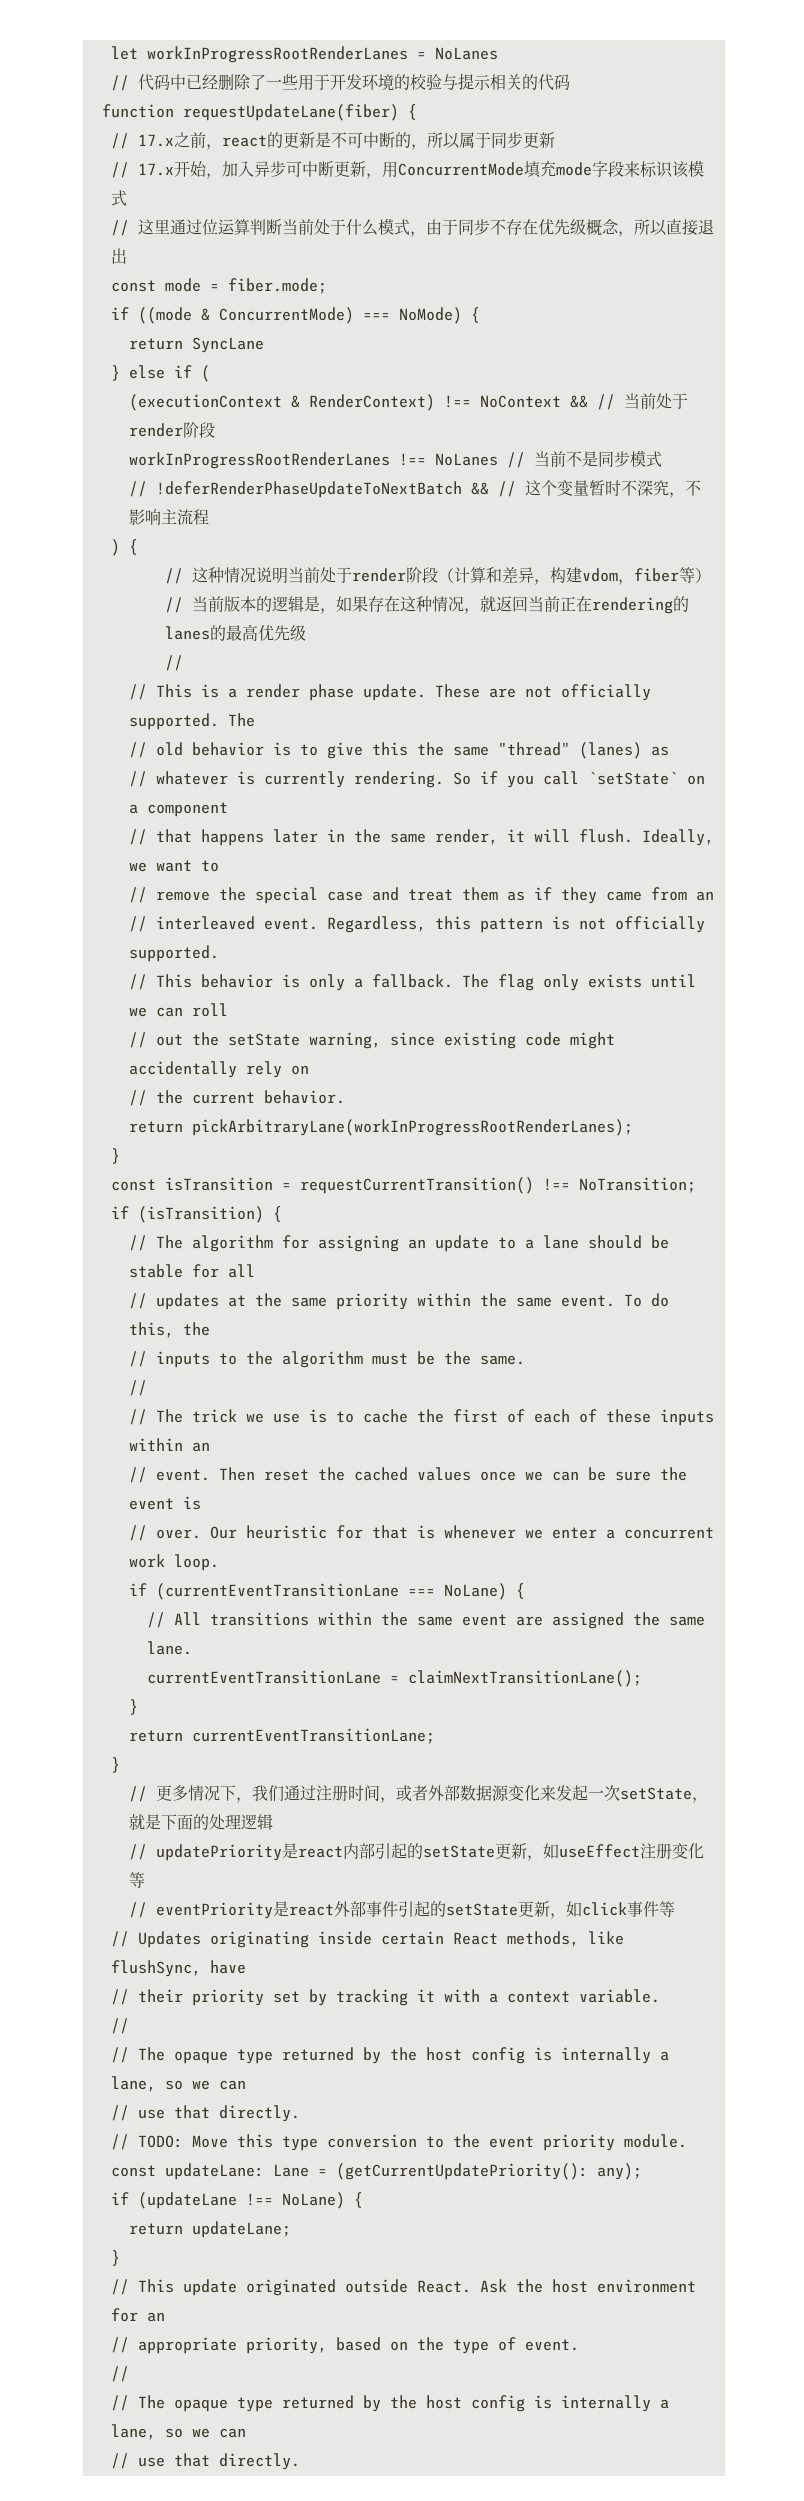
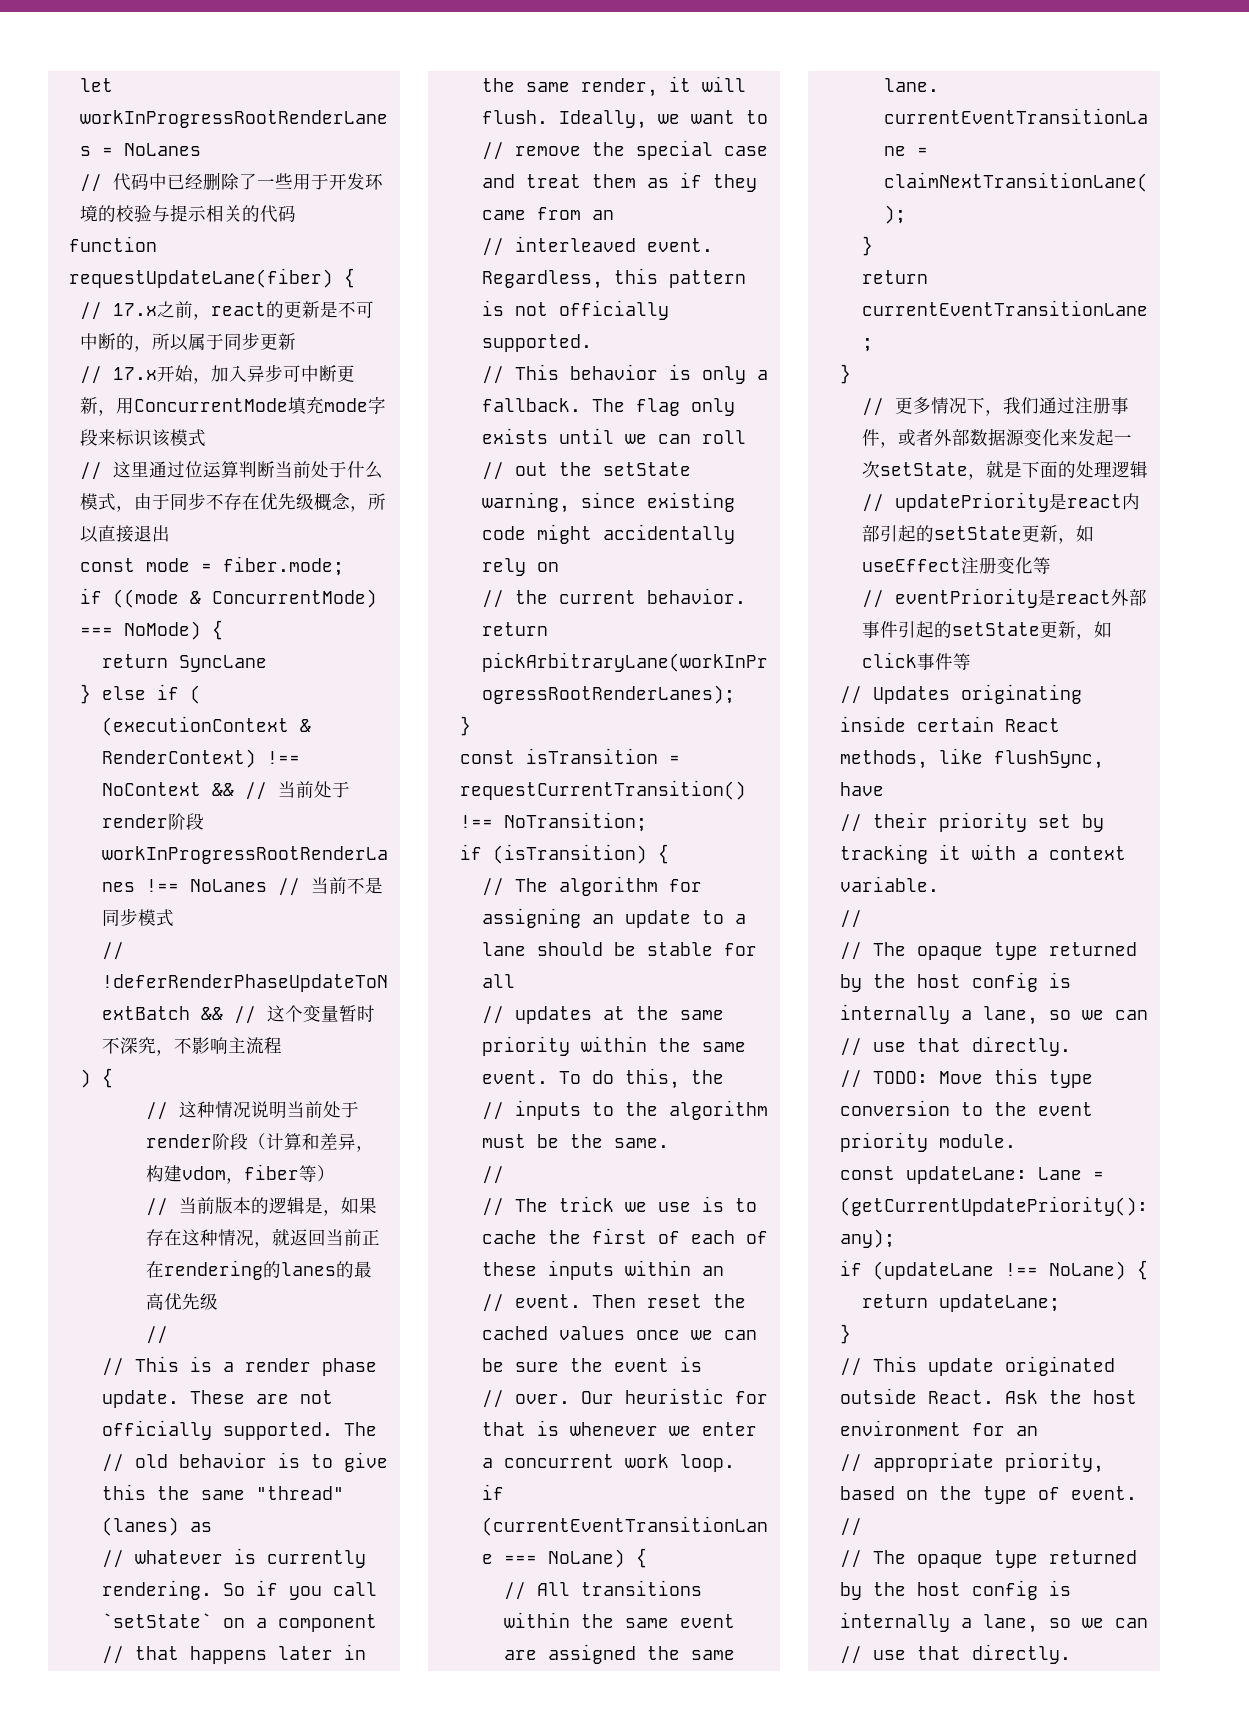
[347,1785,380,1801] 时间 -> [1111,397,1130,414] [862,429,881,446] 事件

